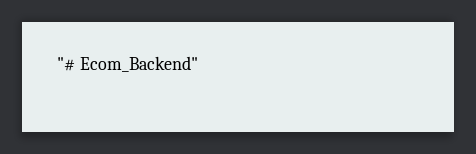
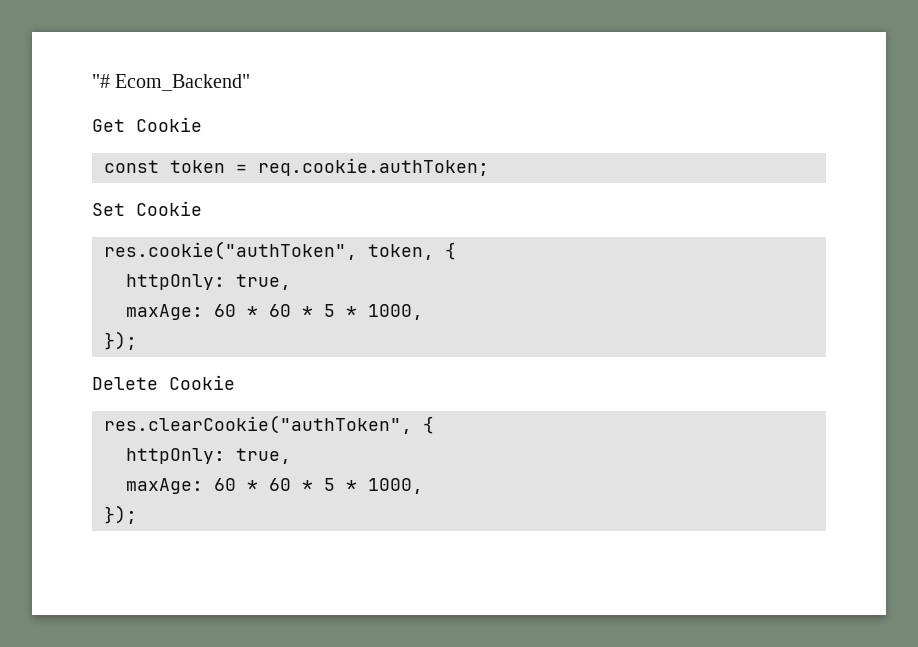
(198, 64) none -> [92,117,202,132] [104,158,489,176] [92,201,202,216] [104,241,456,260] [126,274,291,290] [126,304,423,320] [104,331,137,350] [92,375,235,390] [104,415,434,434] [126,448,291,464] [126,478,423,494] [104,505,137,524] // Get Cookie // const token = req.cookie.authToken; // Set Cookie // res.cookie("authToken", token, { // httpOnly: true, // maxAge: 60 * 60 * 5 * 1000, // }); // Delete Cookie // res.clearCookie("authToken", { // httpOnly: true, // maxAge: 60 * 60 * 5 * 1000, // });

